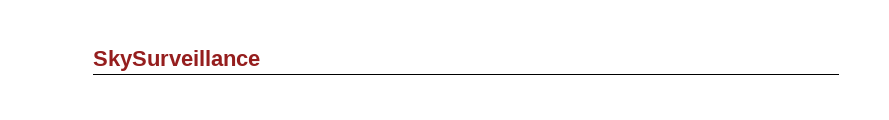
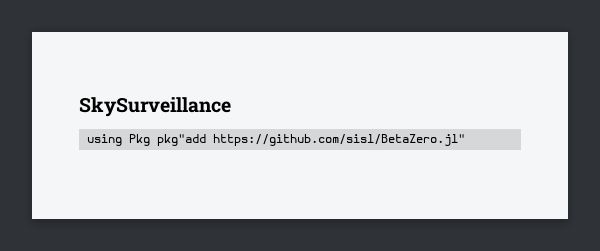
(260, 60) none -> [87,134,466,146] // using Pkg pkg"add https://github.com/sisl/BetaZero.jl"

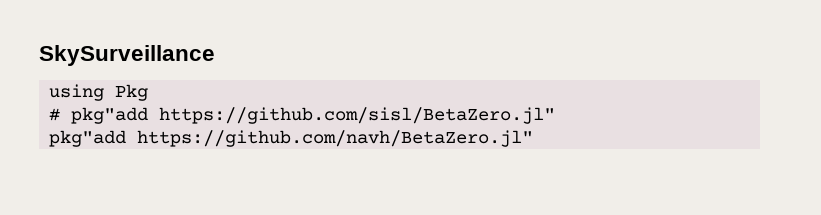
(151, 140) none -> [48,108,60,121] // #
(466, 140) none -> [48,130,533,147] // pkg"add https://github.com/navh/BetaZero.jl"

